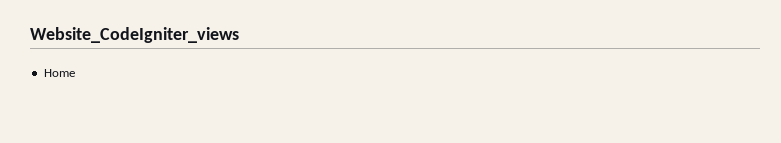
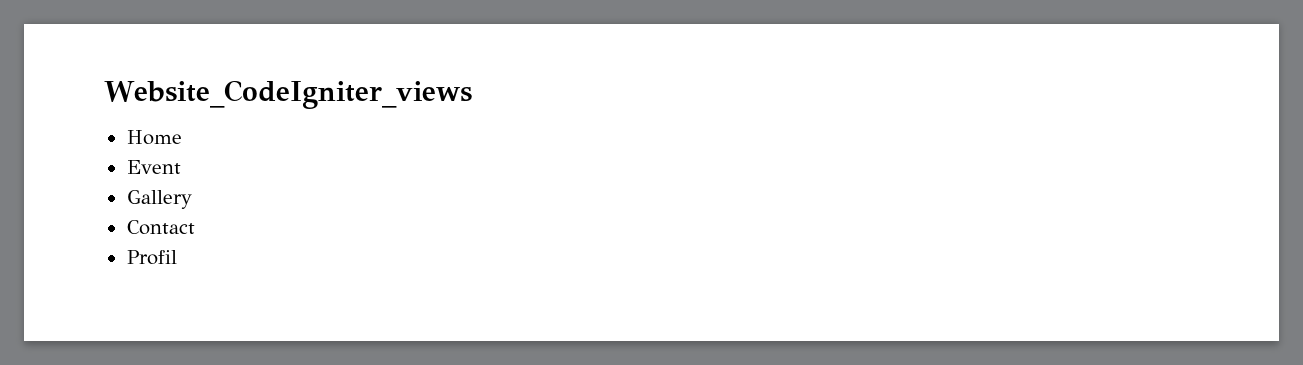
(75, 73) none -> [126,160,181,174] [126,190,192,209] [126,220,195,235] [126,250,177,265] // Event // Gallery // Contact // Profil

